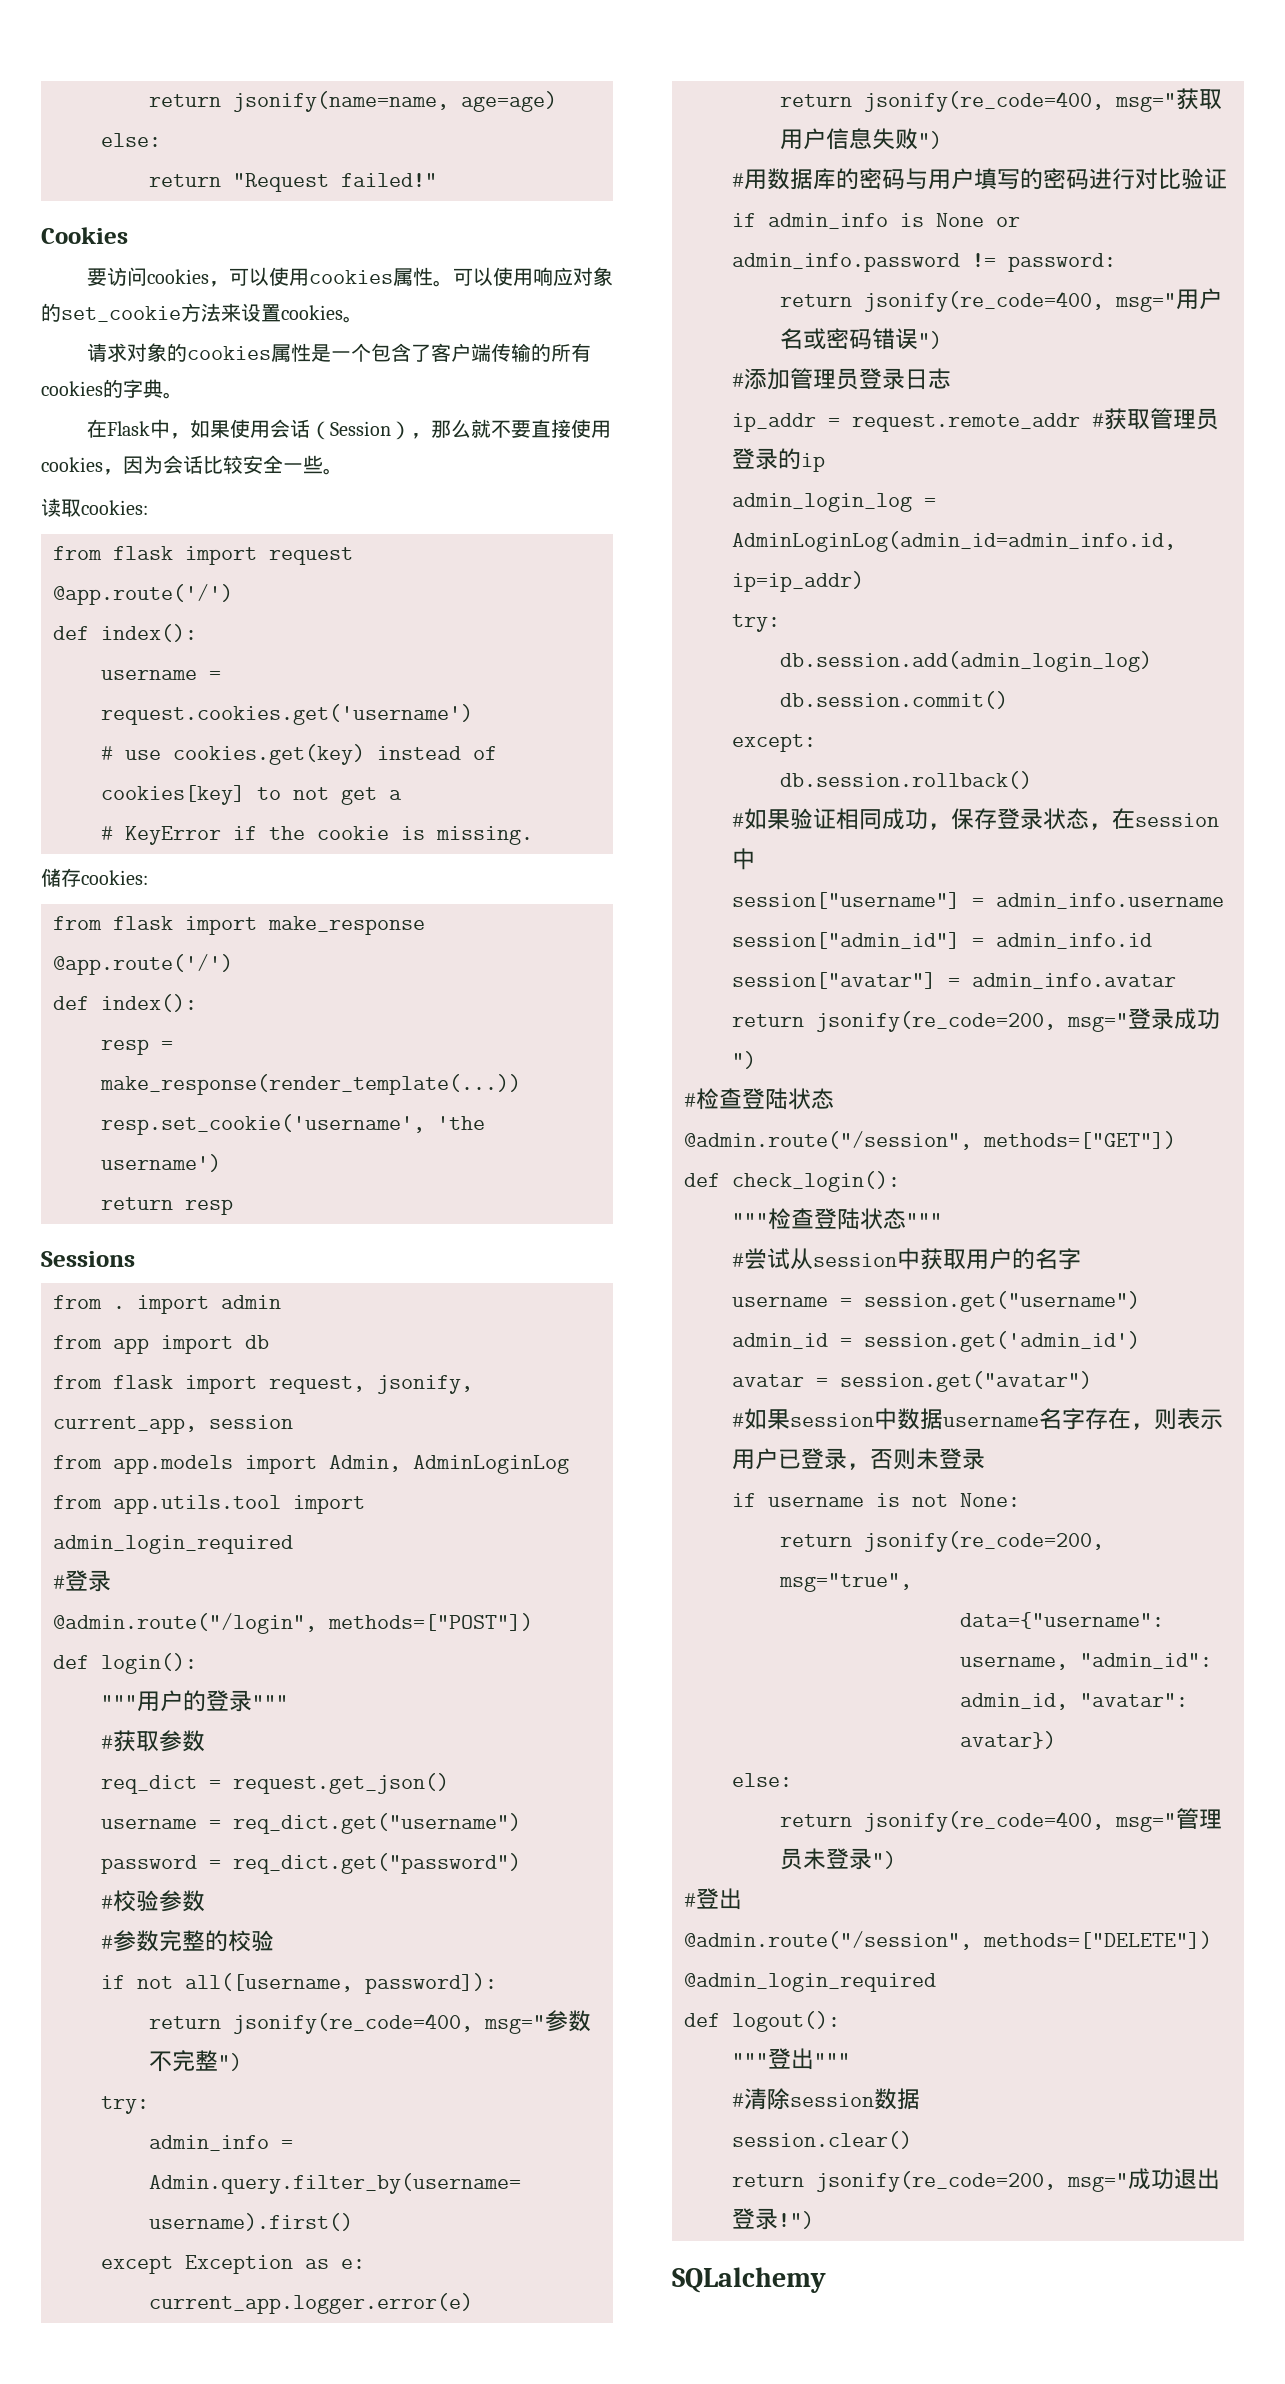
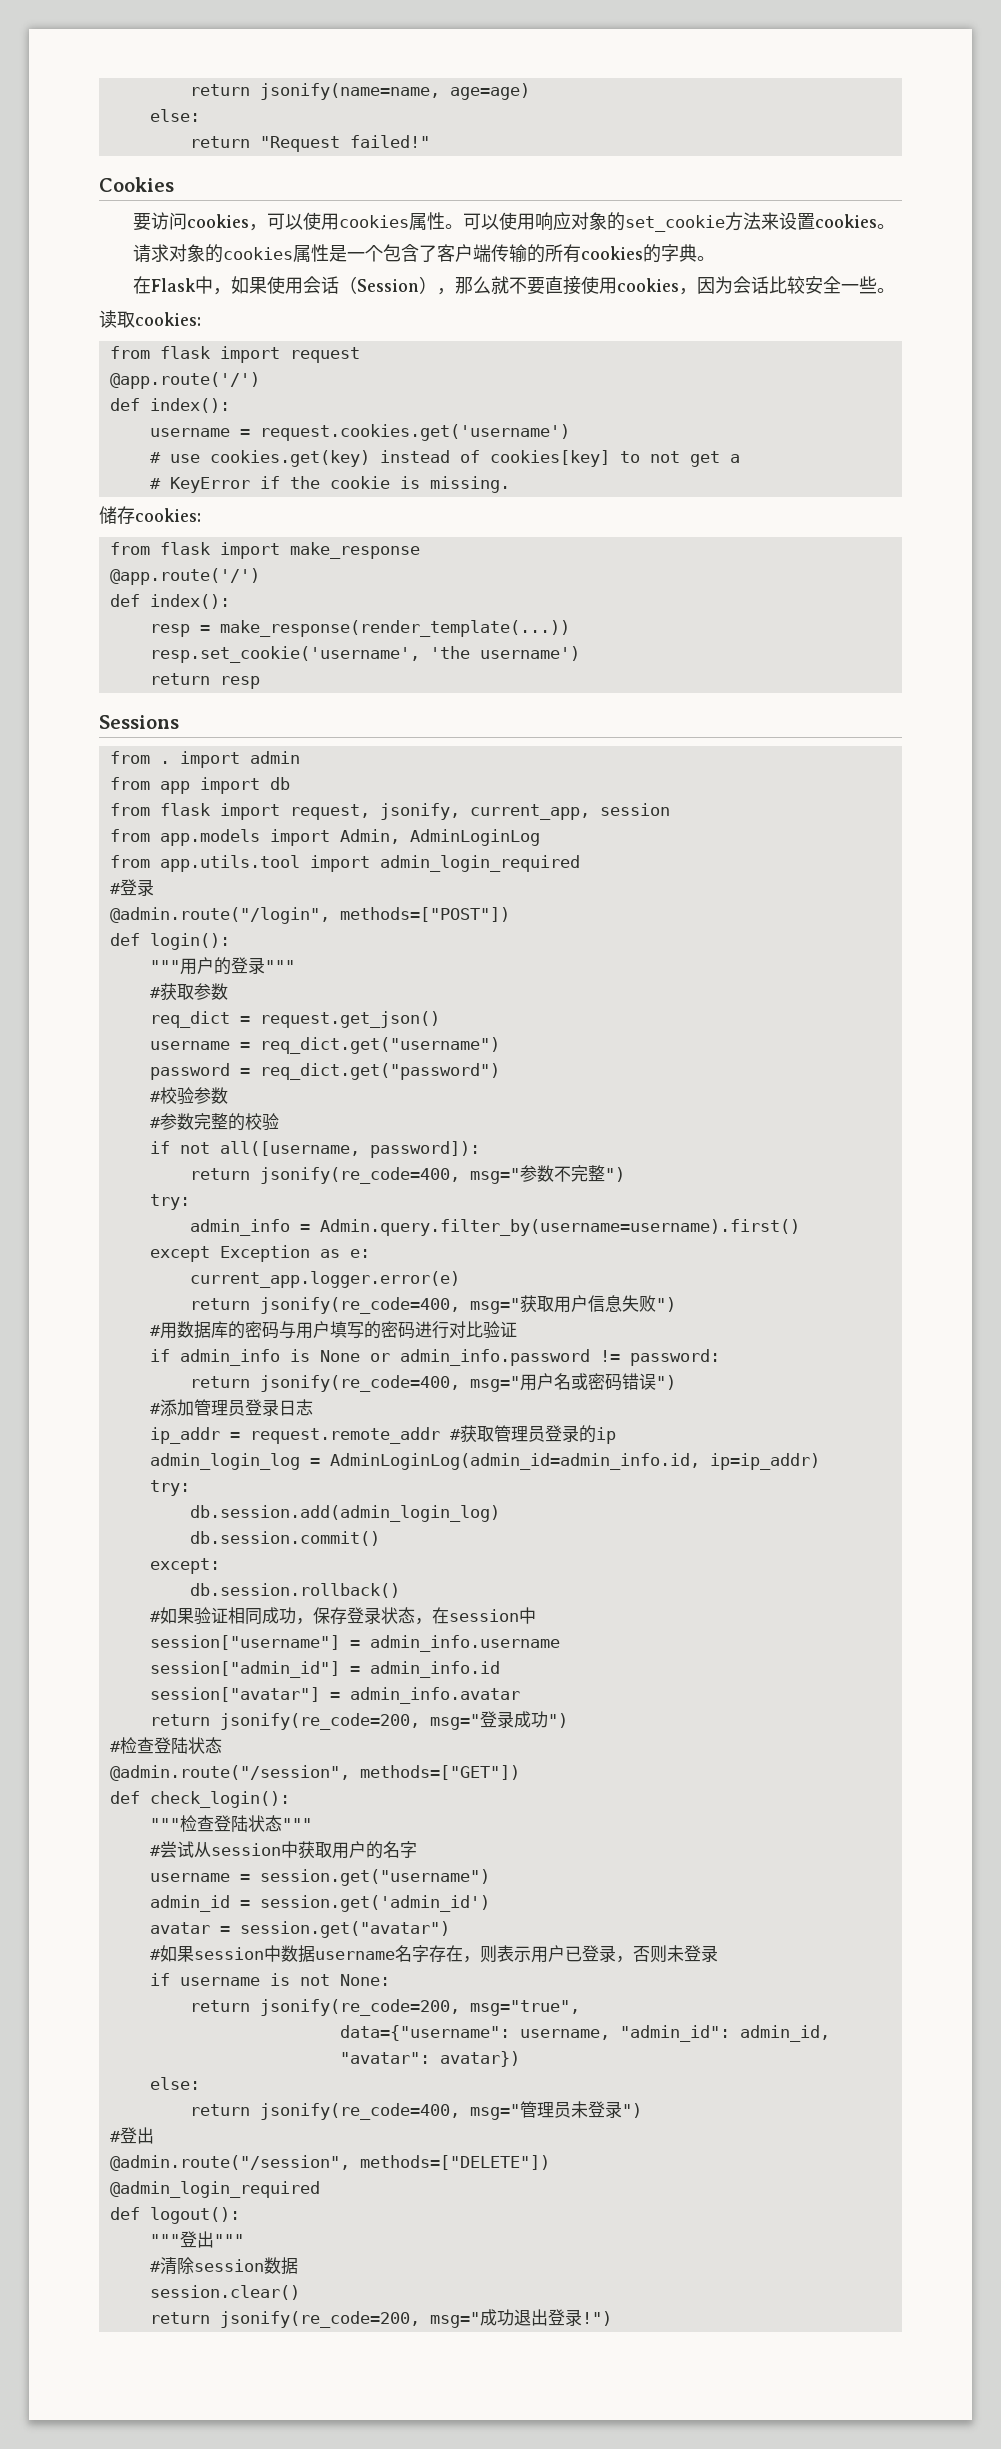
[672,2267,826,2293] // SQLalchemy -> (612, 2318) none

